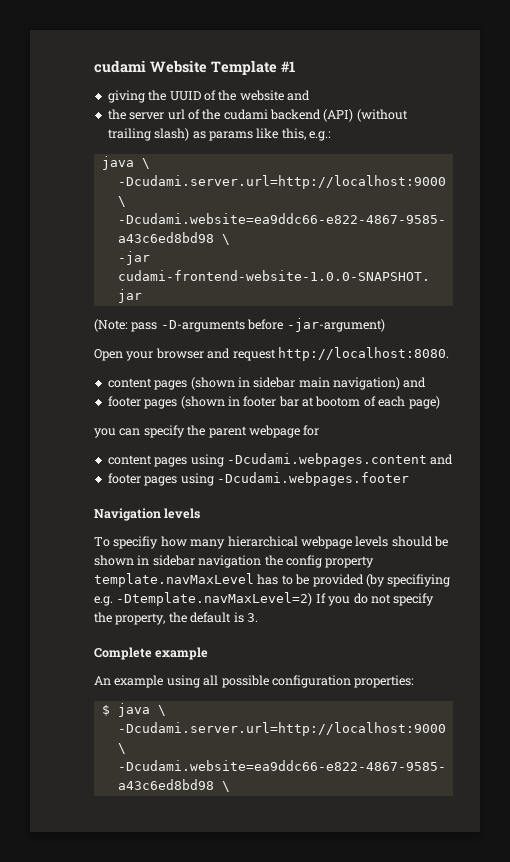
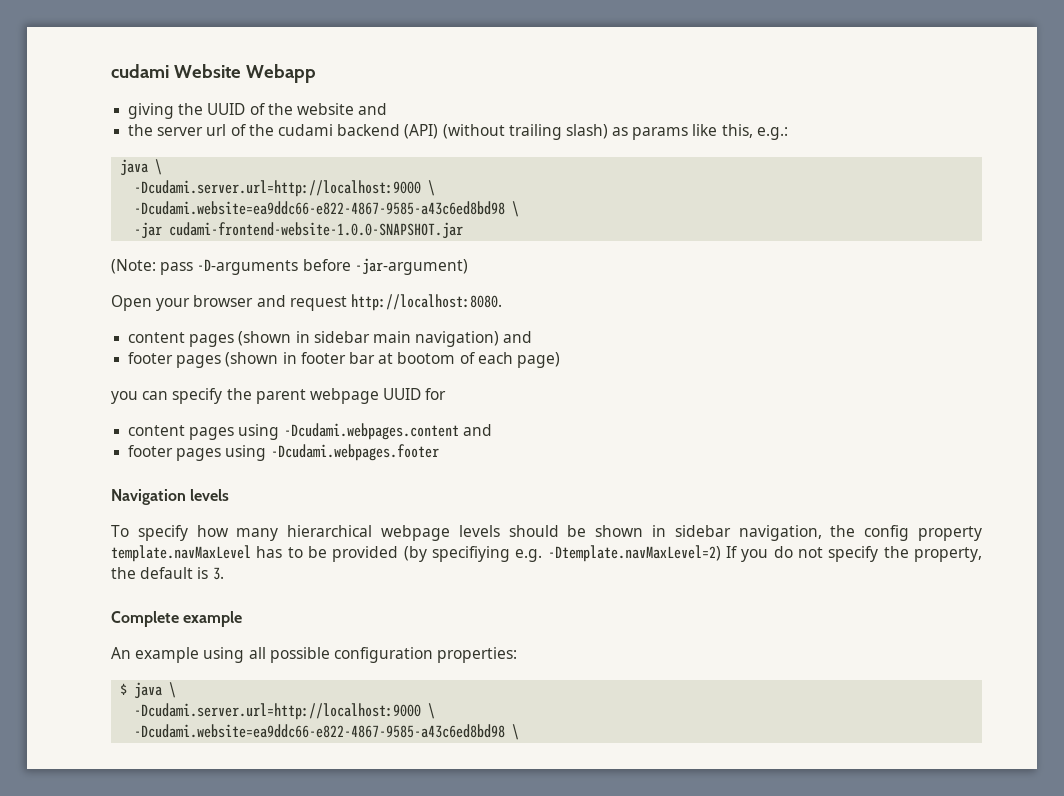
[211,60,295,75] Template #1 -> [245,64,316,83] Webapp
(300, 431) none -> [383,388,422,400] UUID
[113,536,159,549] specifiy -> [137,525,188,541] specify
[198,555,262,568] navigation -> [738,525,822,541] navigation,

